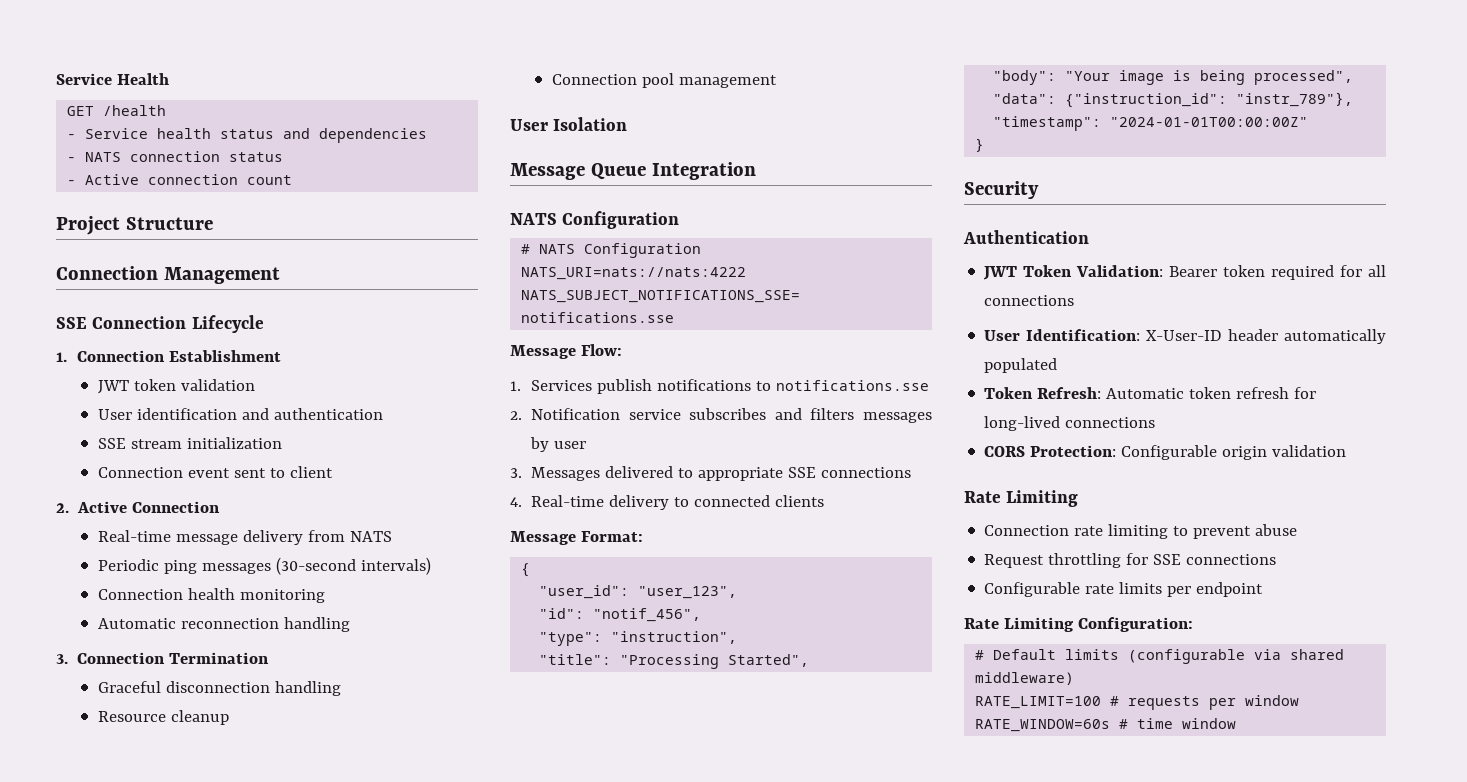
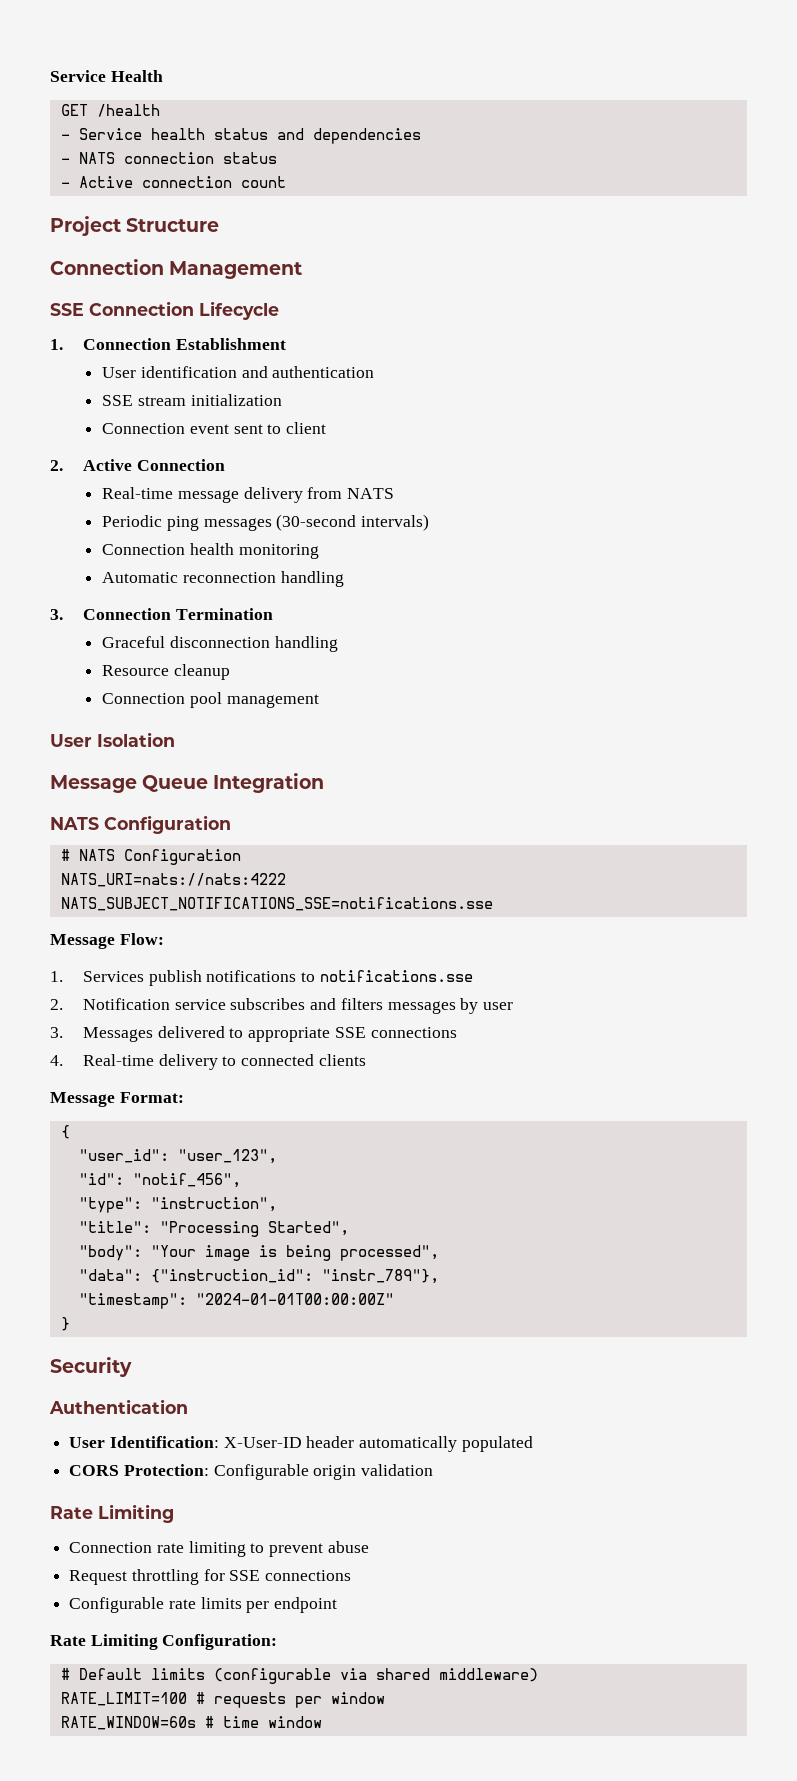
[97,379,255,394] // JWT token validation -> (286, 344) none
[983,265,1386,280] [984,295,1075,306] // JWT Token Validation: Bearer token required for all connections -> (188, 1406) none
[984,387,1317,399] [984,416,1156,431] // Token Refresh: Automatic token refresh for long-lived connections -> (533, 1444) none

